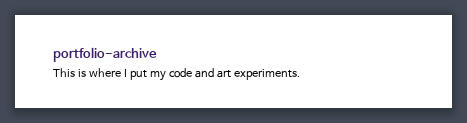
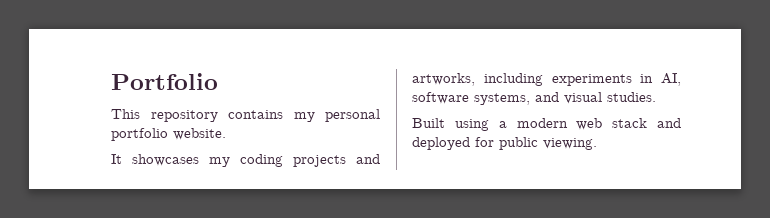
[53,47,157,62] portfolio-archive -> [111,73,218,90] Portfolio
[77,68,300,81] is where I put my code and art experiments. -> [150,109,380,122] [111,128,226,141] [111,154,380,167] [412,73,681,86] [412,92,656,105] [412,118,681,131] [412,137,597,150] repository contains my personal portfolio website. // It showcases my coding projects and artworks, including experiments in AI, software systems, and visual studies. // Built using a modern web stack and deployed for public viewing.

